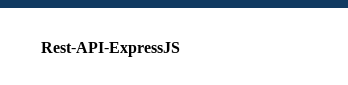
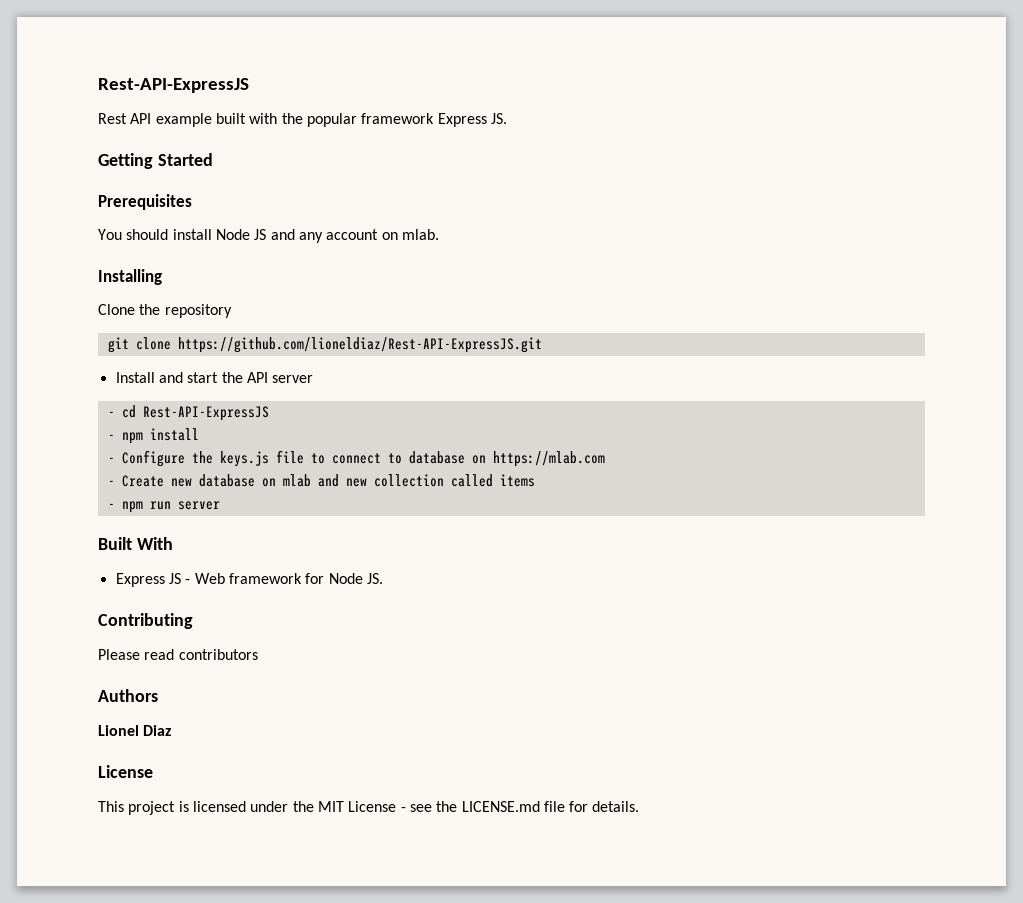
[41,42,180,57] Rest-API-ExpressJS -> [98,78,249,93] [98,113,507,127] [98,153,213,169] [98,194,192,210] [98,229,439,243] [98,269,162,285] [98,304,232,318] [107,337,542,353] [115,372,314,383] [107,405,269,421] [107,428,199,444] [107,450,605,467] [107,474,535,487] [107,501,220,513] [98,537,173,550] [115,573,383,587] [98,613,193,629] [98,649,258,660] [98,689,158,702] [98,725,172,736] [98,765,153,778] [98,801,640,815] Rest-API-ExpressJS // Rest API example built with the popular framework Express JS. // Getting Started // Prerequisites // You should install Node JS and any account on mlab. // Installing // Clone the repository // git clone https://github.com/lioneldiaz/Rest-API-ExpressJS.git // Install and start the API server // - cd Rest-API-ExpressJS // - npm install // - Configure the keys.js file to connect to database on https://mlab.com // - Create new database on mlab and new collection called items // - npm run server // Built With // Express JS - Web framework for Node JS. // Contributing // Please read contributors // Authors // Lionel Diaz // License // This project is licensed under the MIT License - see the LICENSE.md file for details.

